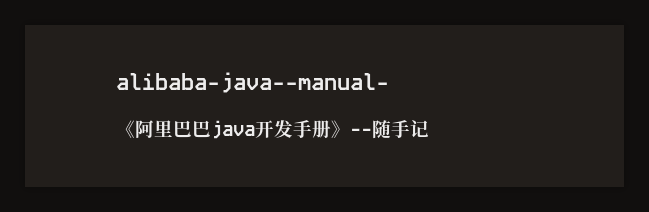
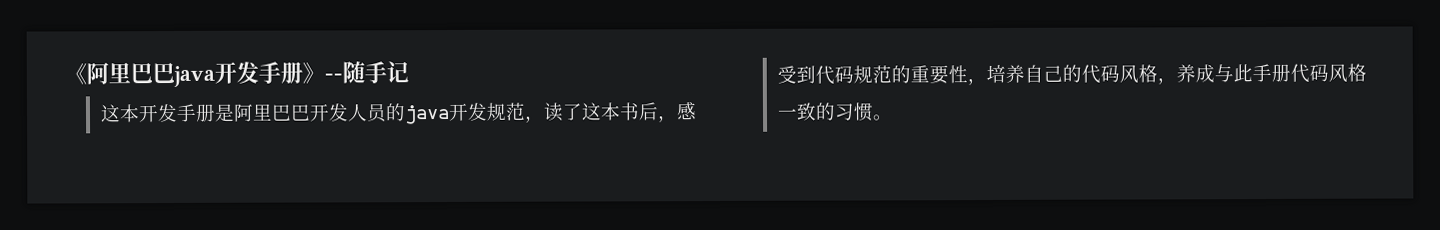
[116,72,389,93] alibaba-java--manual- // -> (64, 74) none
(429, 129) none -> [99,102,697,125] [776,63,1367,86] [776,102,893,122] // 这本开发手册是阿里巴巴开发人员的java开发规范，读了这本书后，感受到代码规范的重要性，培养自己的代码风格，养成与此手册代码风格一致的习惯。

